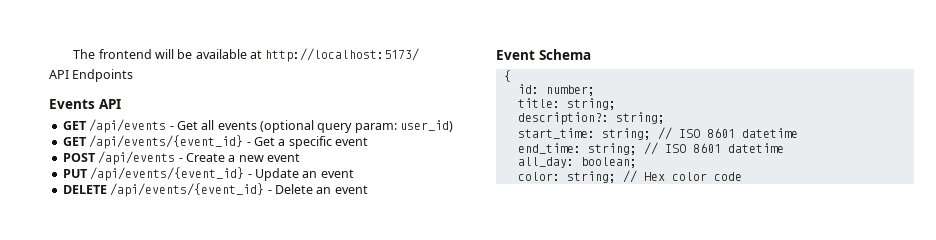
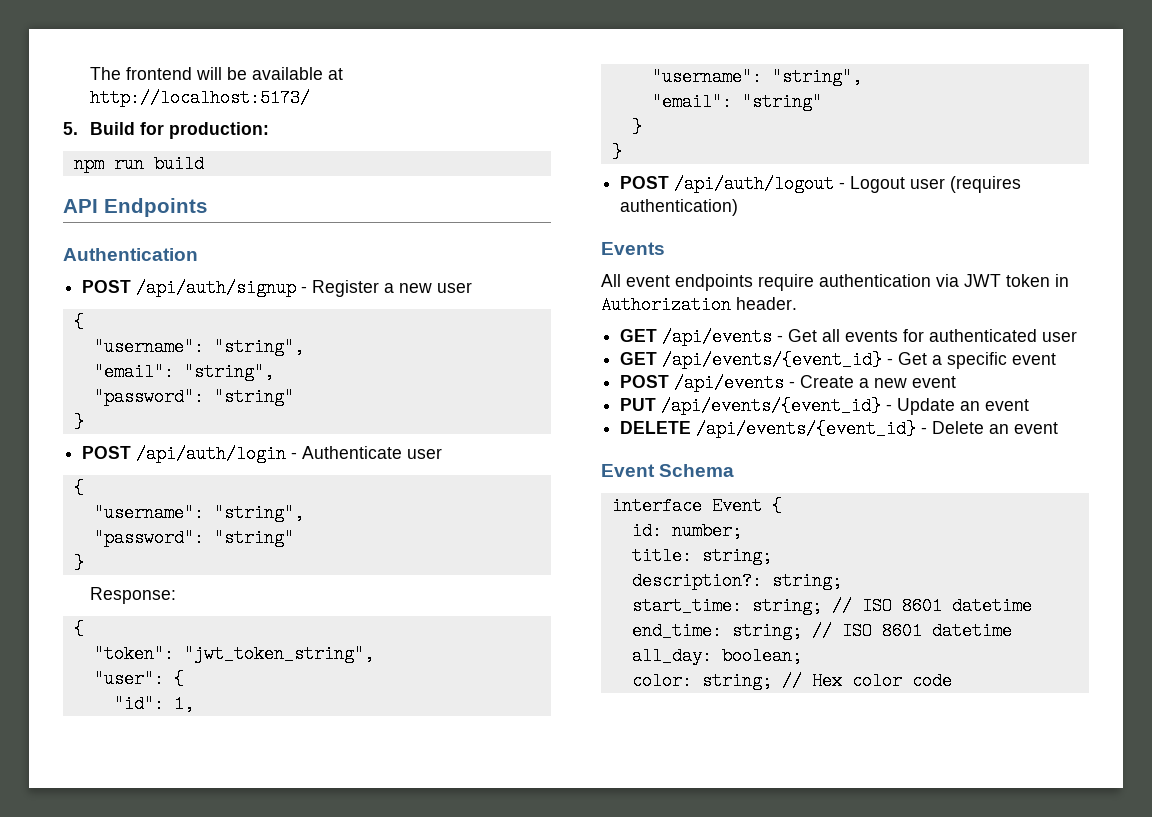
[49,69,134,82] [49,99,121,109] API Endpoints // Events API -> [63,122,270,139] [73,155,204,173] [63,198,207,217] [63,248,198,261] [82,279,473,297] [73,313,84,331] [93,338,304,356] [93,363,274,381] [93,388,294,406] [73,413,84,431] [82,445,443,463] [73,479,84,497] [93,504,304,522] [93,529,294,547] [73,554,84,572] [90,587,177,604] [73,620,84,638] [93,645,374,663] [93,670,184,688] [113,695,194,713] [651,68,862,86] [651,93,822,111] [631,118,642,136] [611,143,622,161] [620,175,1022,193] [620,199,739,216] [601,242,665,255] [601,274,1069,291] [601,296,797,314] 5. Build for production: // npm run build // API Endpoints // Authentication // POST /api/auth/signup - Register a new user // { // "username": "string", // "email": "string", // "password": "string" // } // POST /api/auth/login - Authenticate user // { // "username": "string", // "password": "string" // } // Response: // { // "token": "jwt_token_string", // "user": { // "id": 1, // "username": "string", // "email": "string" // } // } // POST /api/auth/logout - Logout user (requires authentication) // Events // All event endpoints require authentication via JWT token in Authorization header.
[260,120,454,133] (optional query param: user_id) -> [903,329,1078,342] for authenticated user
(591, 54) none -> [611,497,762,515] interface Event

